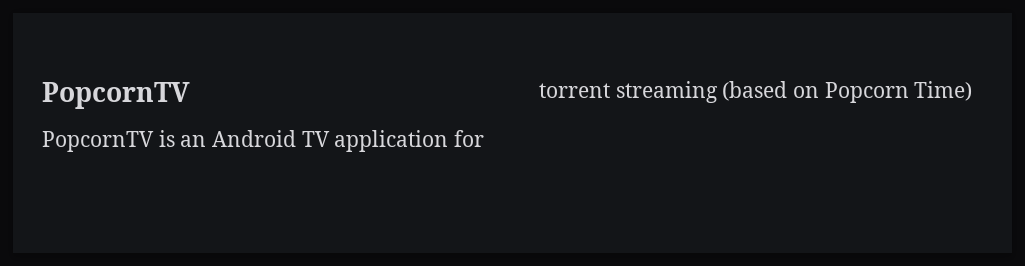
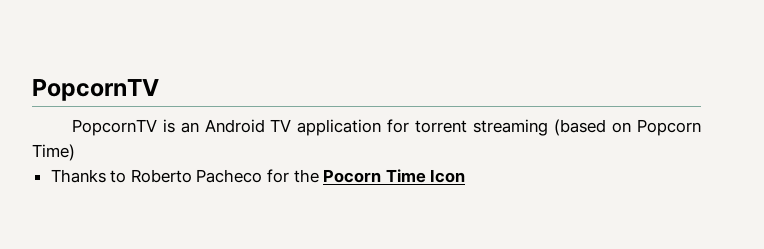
(973, 91) none -> [50,169,466,183] // Thanks to Roberto Pacheco for the Pocorn Time Icon

